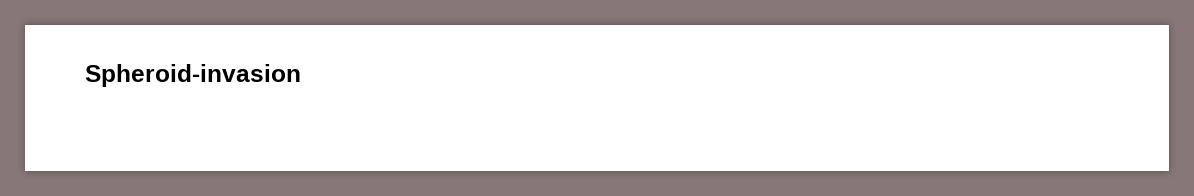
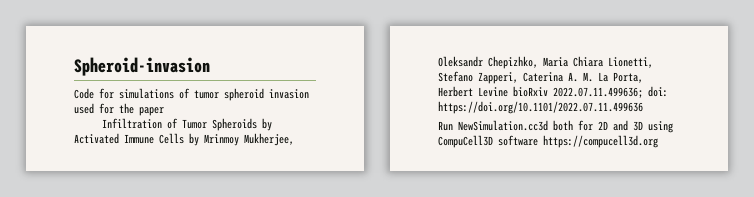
(301, 75) none -> [74,88,309,101] [74,103,164,116] [102,118,273,131] [74,133,294,146] [438,56,653,69] [438,71,643,84] [438,86,668,98] [438,101,643,114] [438,120,673,133] [438,135,658,148] // Code for simulations of tumor spheroid invasion used for the paper // Infiltration of Tumor Spheroids by Activated Immune Cells by Mrinmoy Mukherjee, Oleksandr Chepizhko, Maria Chiara Lionetti, Stefano Zapperi, Caterina A. M. La Porta, Herbert Levine bioRxiv 2022.07.11.499636; doi: https://doi.org/10.1101/2022.07.11.499636 // Run NewSimulation.cc3d both for 2D and 3D using CompuCell3D software https://compucell3d.org

